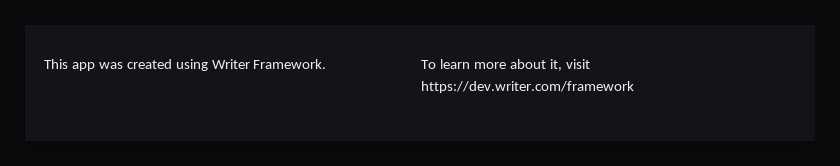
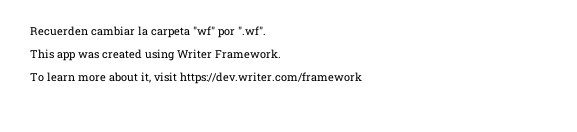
(44, 64) none -> [30,26,266,38] Recuerden cambiar la carpeta "wf" por ".wf". //

